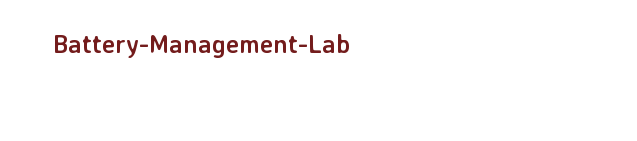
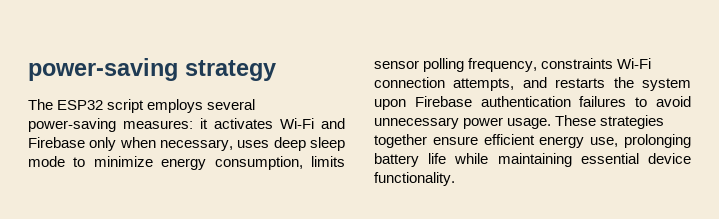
[53,34,350,58] Battery-Management-Lab -> [28,58,276,81] [28,99,256,113] [28,118,345,132] [28,137,345,151] [28,156,345,170] [374,58,652,72] [374,77,691,91] [374,96,691,110] [374,115,665,129] [374,134,691,148] [374,153,691,167] [374,172,455,186] power-saving strategy // The ESP32 script employs several power-saving measures: it activates Wi-Fi and Firebase only when necessary, uses deep sleep mode to minimize energy consumption, limits sensor polling frequency, constraints Wi-Fi connection attempts, and restarts the system upon Firebase authentication failures to avoid unnecessary power usage. These strategies together ensure efficient energy use, prolonging battery life while maintaining essential device functionality.

